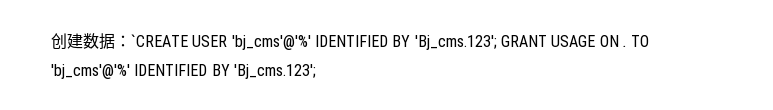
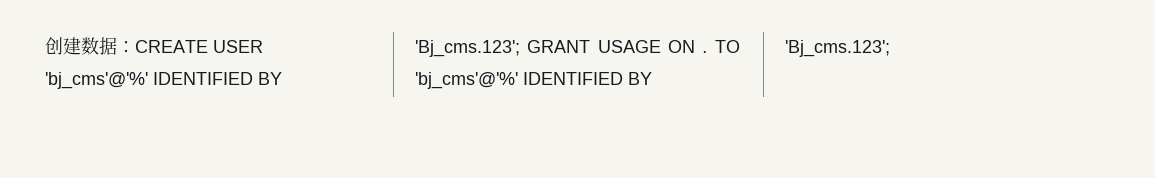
[131,34,188,47] `CREATE -> [135,40,208,53] CREATE

